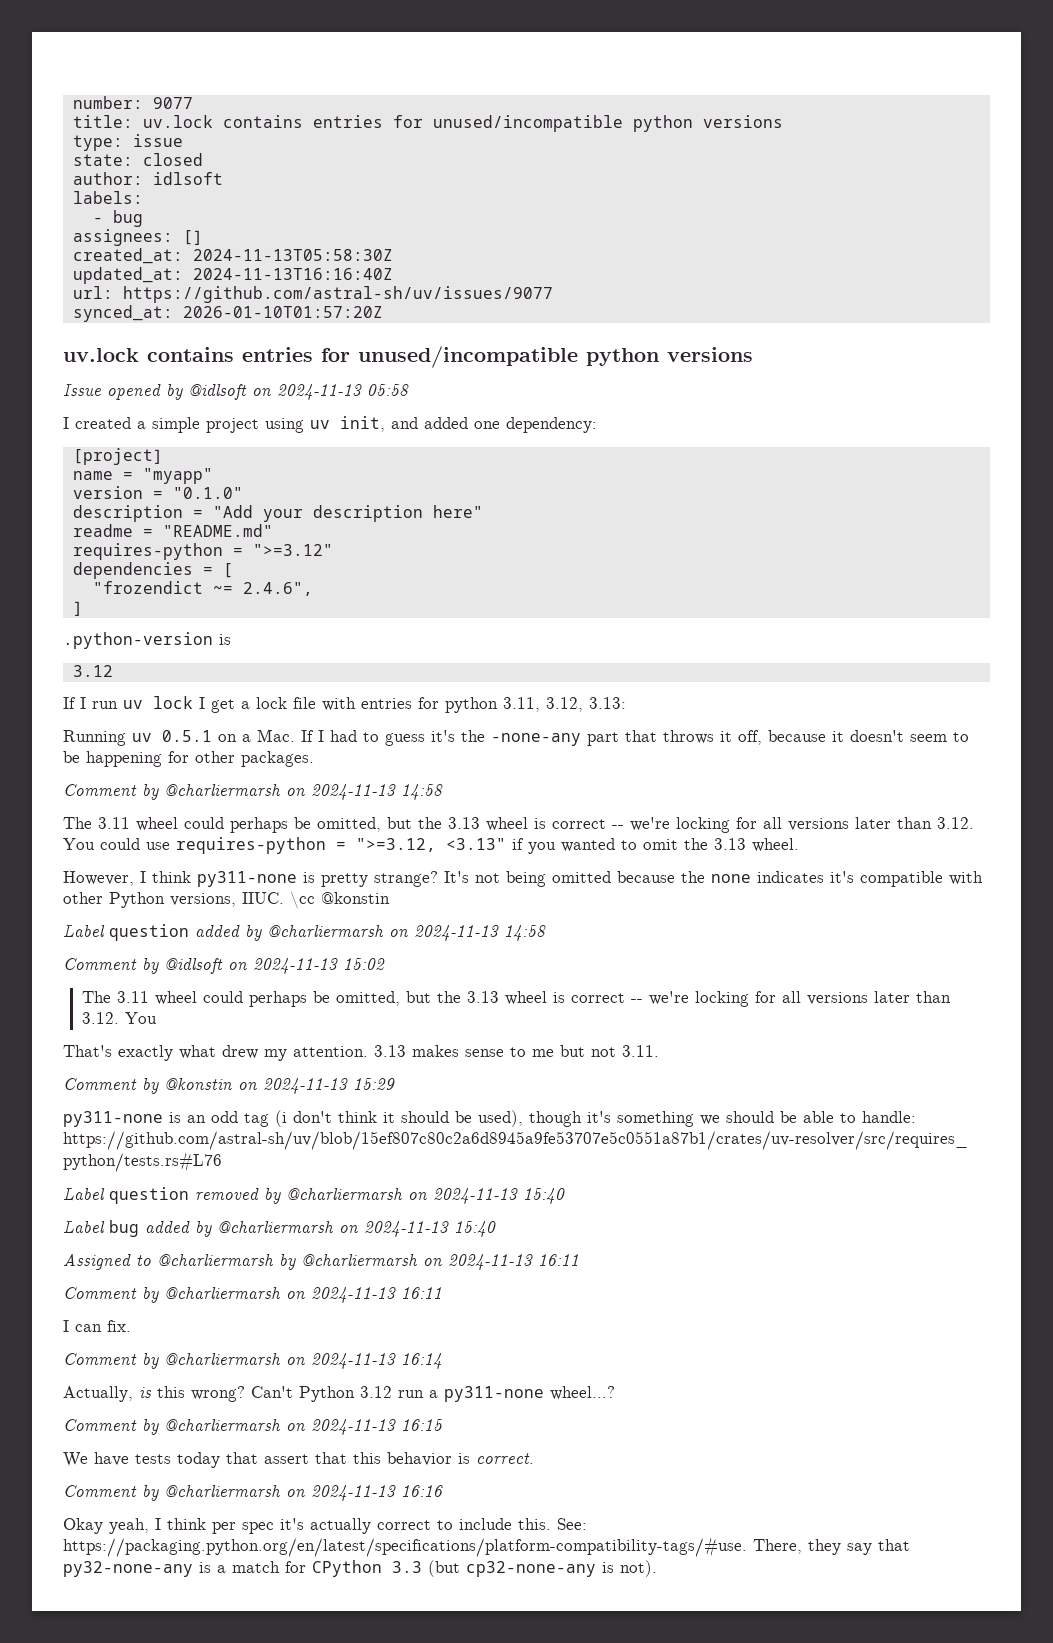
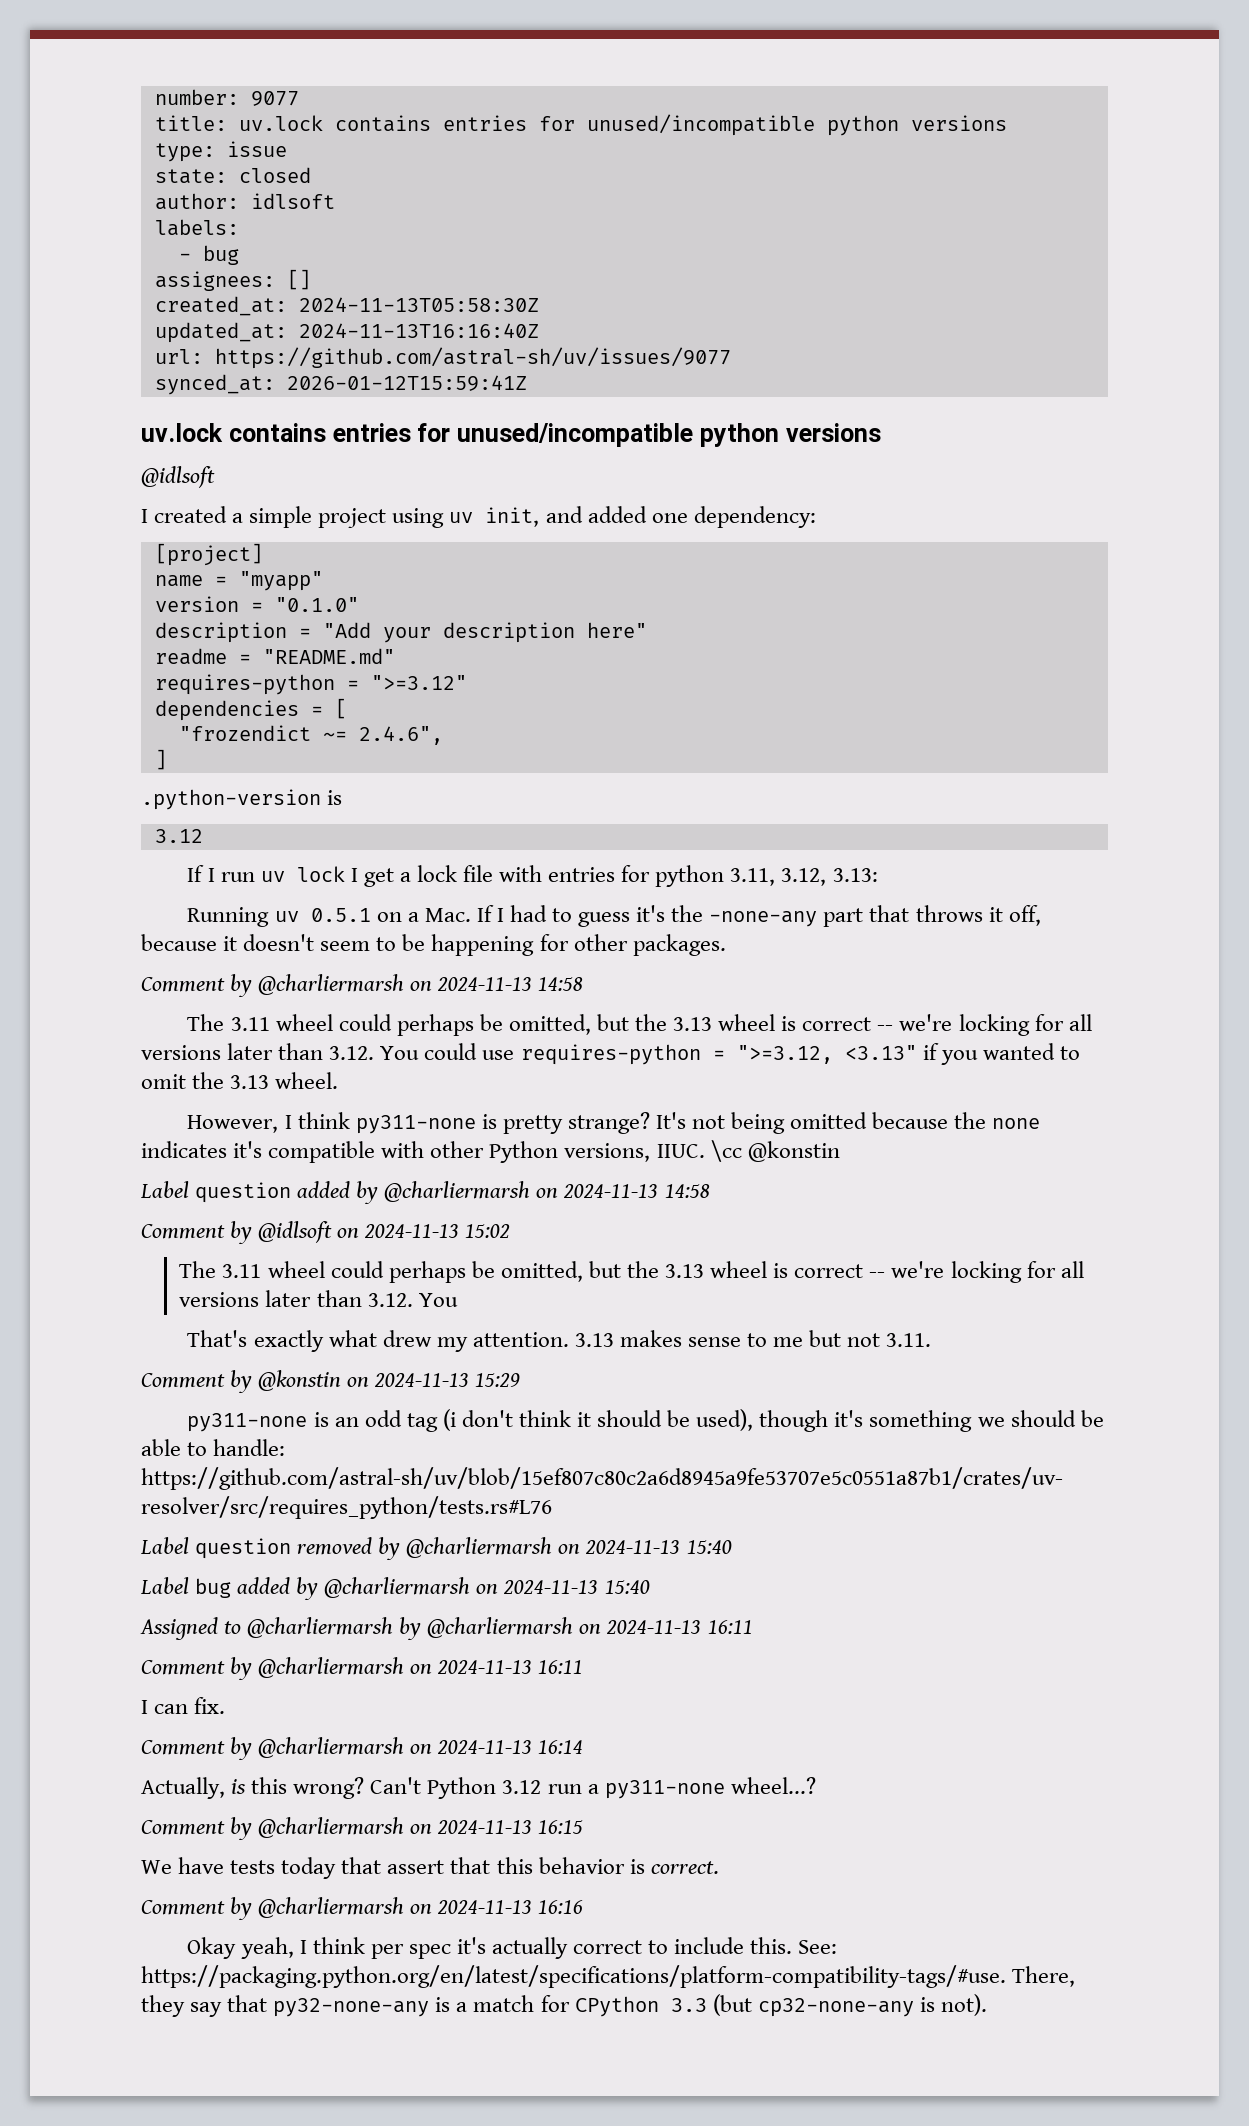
[182,306,383,318] [63,346,753,368] [63,384,409,400] 2026-01-10T01:57:20Z // uv.lock contains entries for unused/incompatible python versions // Issue opened by @idlsoft on 2024-11-13 05:58 -> [286,375,527,391] [141,423,881,447] [141,466,215,488] 2026-01-12T15:59:41Z // uv.lock contains entries for unused/incompatible python versions // @idlsoft

